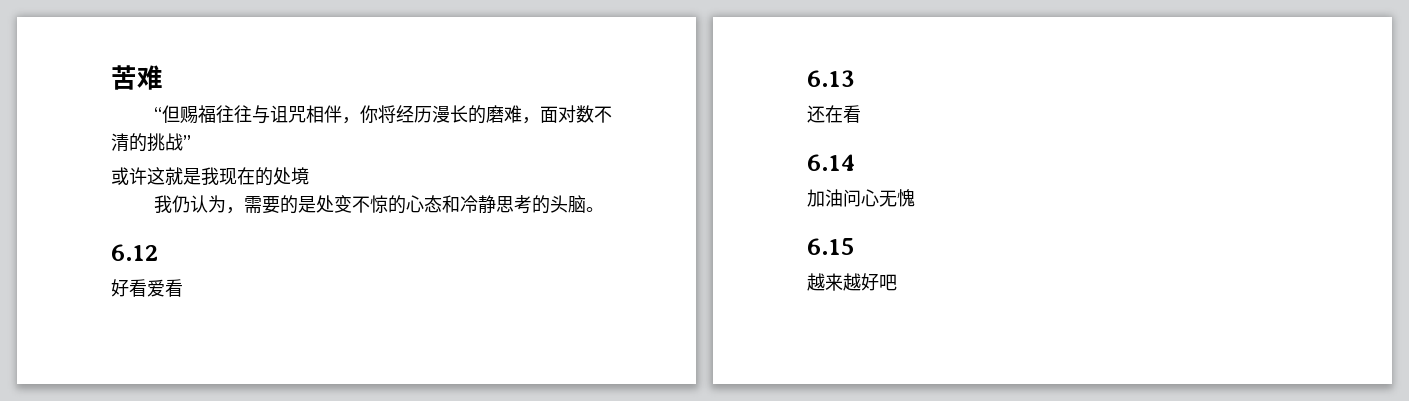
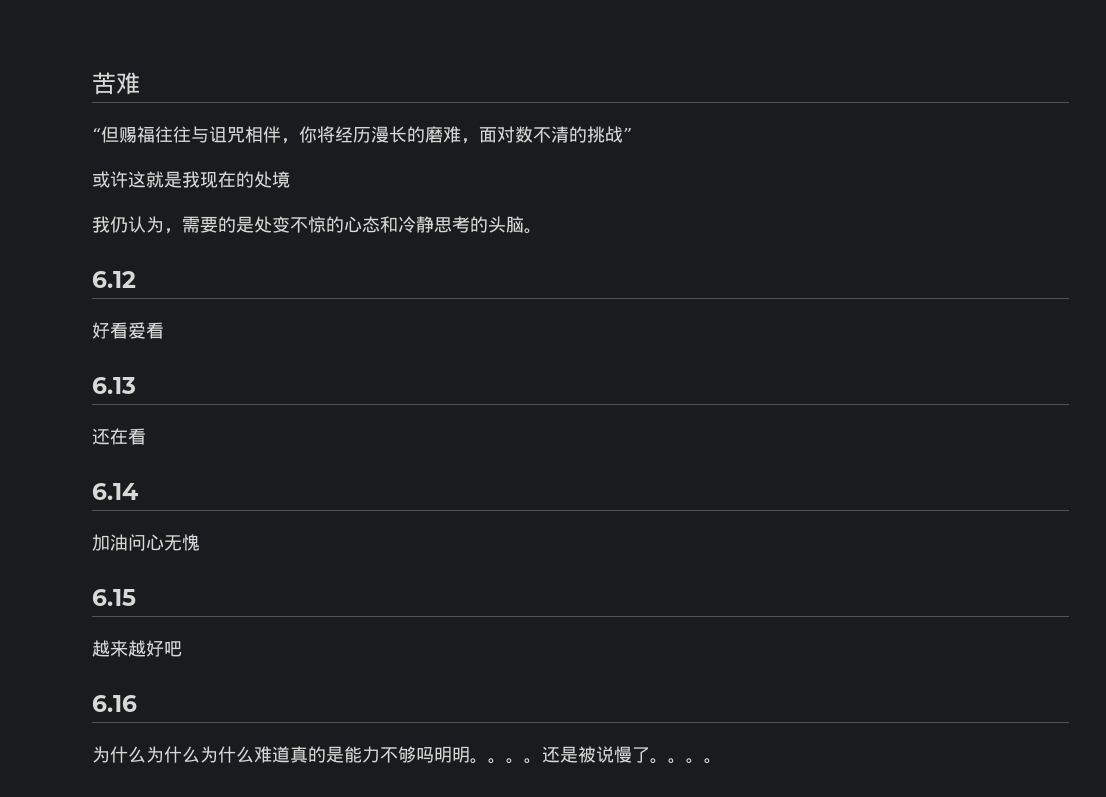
(897, 282) none -> [92,695,137,712] [92,746,722,764] // 6.16 // 为什么为什么为什么难道真的是能力不够吗明明。。。。还是被说慢了。。。。

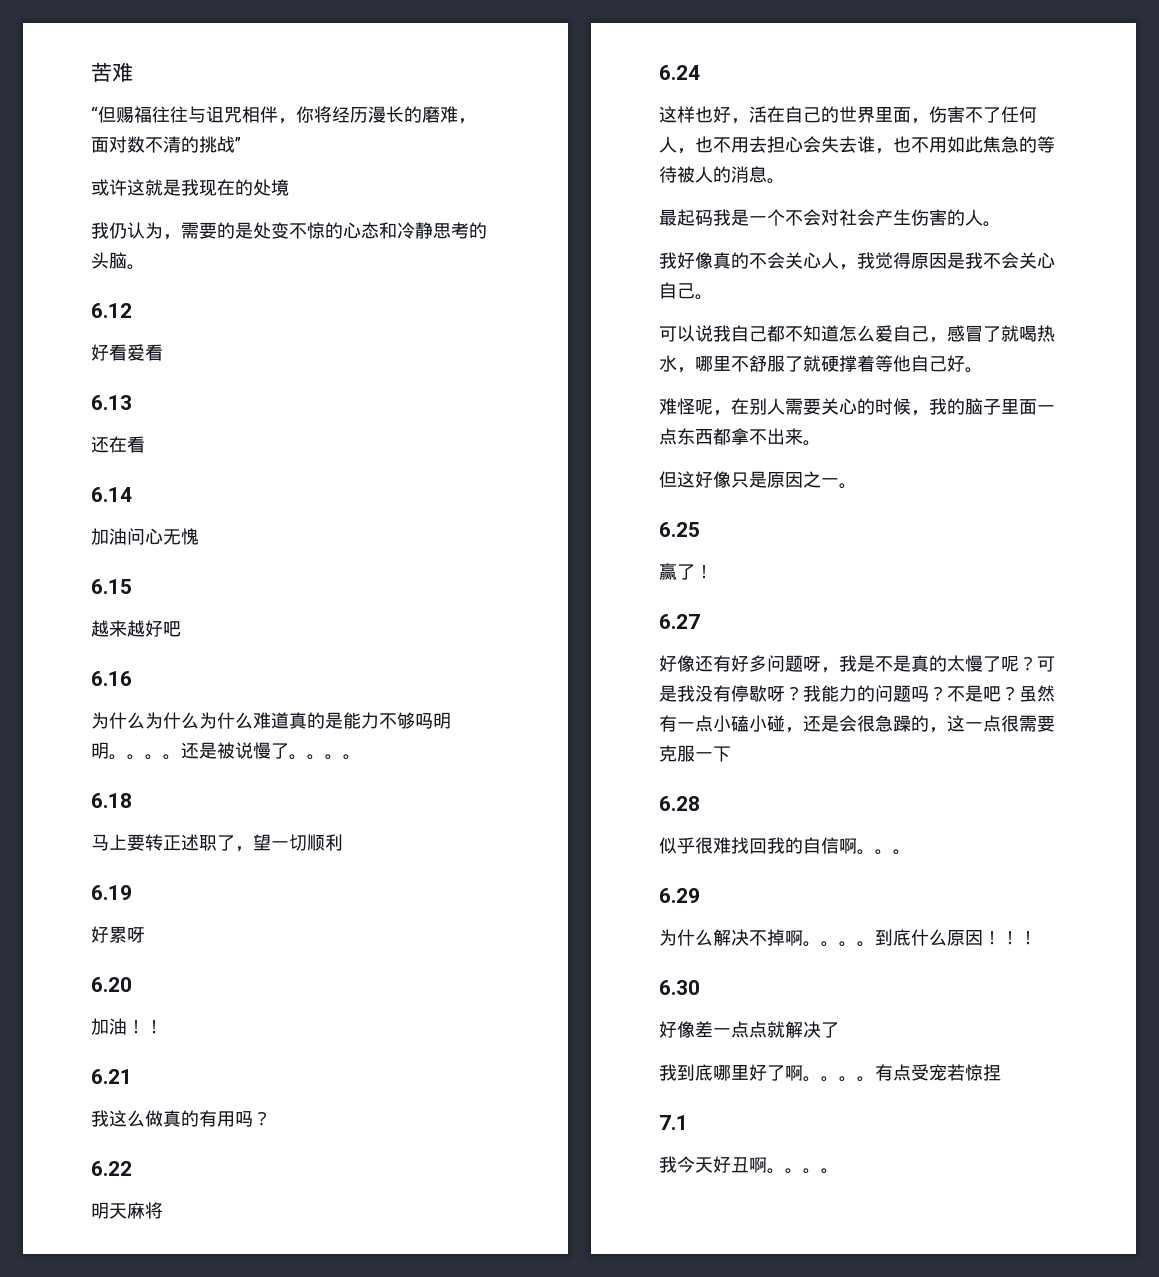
(722, 761) none -> [91,793,132,808] [91,834,343,852] [91,885,132,900] [91,926,145,943] [91,977,132,992] [91,1018,163,1035] [91,1069,132,1084] [91,1110,271,1127] [91,1161,132,1176] [91,1202,163,1219] [659,65,700,80] [659,106,1037,124] [659,136,1055,154] [659,166,785,184] [659,209,1001,227] [659,252,1055,270] [659,282,713,300] [659,325,1055,343] [659,355,983,373] [659,398,1055,416] [659,428,821,446] [659,471,857,489] [659,522,700,537] [659,563,713,580] [659,614,700,629] [659,655,1055,673] [659,685,1055,702] [659,715,1055,733] [659,745,731,762] [659,796,700,811] [659,837,911,855] [659,888,700,903] [659,929,1037,947] [659,980,700,995] [659,1021,839,1038] [659,1064,1001,1082] [659,1115,688,1130] [659,1156,839,1174] // 6.18 // 马上要转正述职了，望一切顺利 // 6.19 // 好累呀 // 6.20 // 加油！！ // 6.21 // 我这么做真的有用吗？ // 6.22 // 明天麻将 // 6.24 // 这样也好，活在自己的世界里面，伤害不了任何人，也不用去担心会失去谁，也不用如此焦急的等待被人的消息。 // 最起码我是一个不会对社会产生伤害的人。 // 我好像真的不会关心人，我觉得原因是我不会关心自己。 // 可以说我自己都不知道怎么爱自己，感冒了就喝热水，哪里不舒服了就硬撑着等他自己好。 // 难怪呢，在别人需要关心的时候，我的脑子里面一点东西都拿不出来。 // 但这好像只是原因之一。 // 6.25 // 赢了！ // 6.27 // 好像还有好多问题呀，我是不是真的太慢了呢？可是我没有停歇呀？我能力的问题吗？不是吧？虽然有一点小磕小碰，还是会很急躁的，这一点很需要克服一下 // 6.28 // 似乎很难找回我的自信啊。。。 // 6.29 // 为什么解决不掉啊。。。。到底什么原因！！！ // 6.30 // 好像差一点点就解决了 // 我到底哪里好了啊。。。。有点受宠若惊捏 // 7.1 // 我今天好丑啊。。。。

